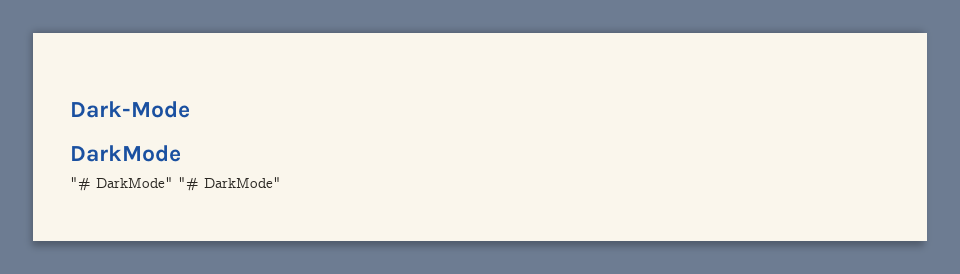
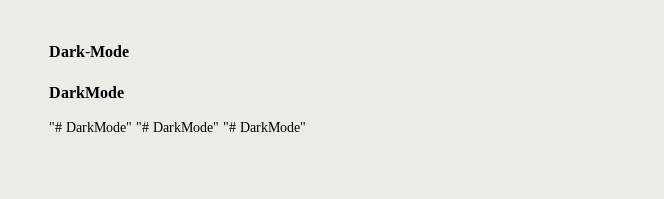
(281, 182) none -> [223,122,306,132] "# DarkMode"

